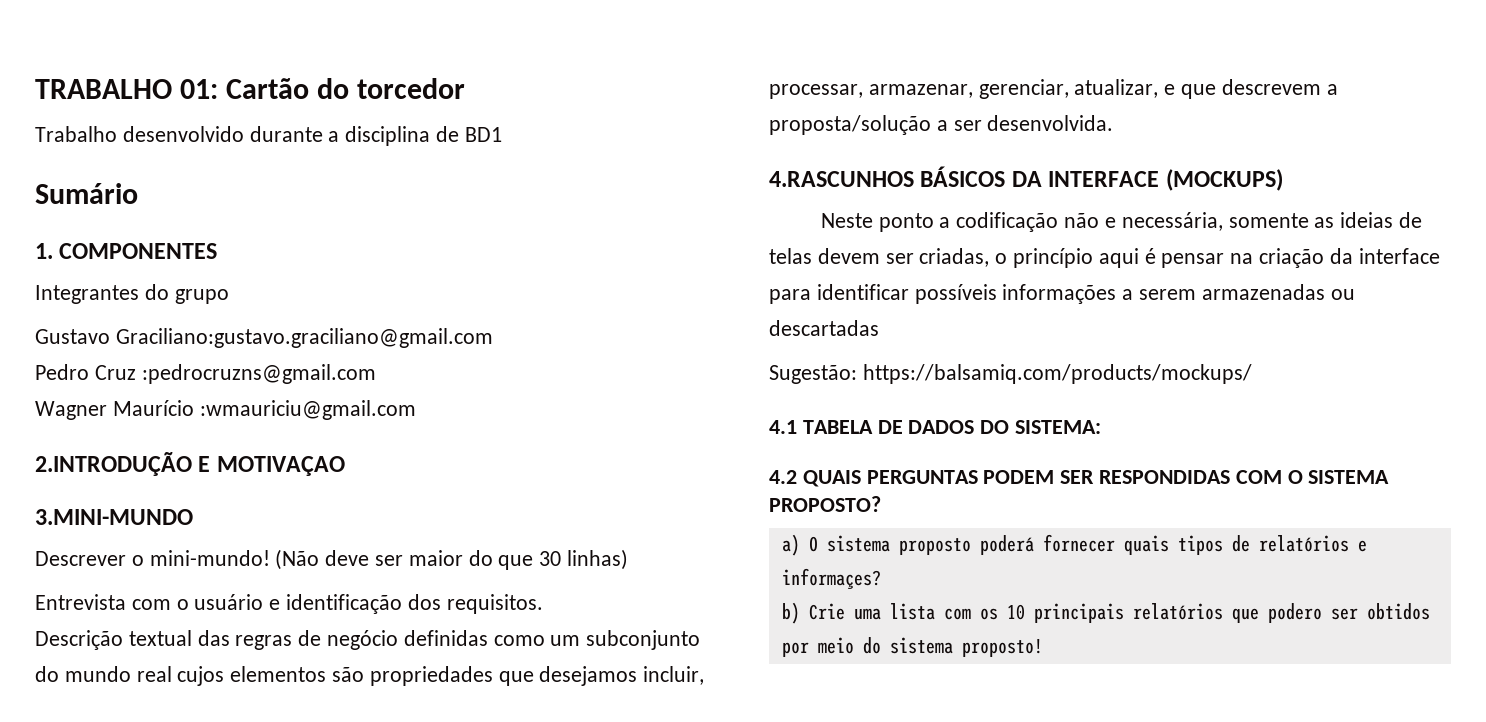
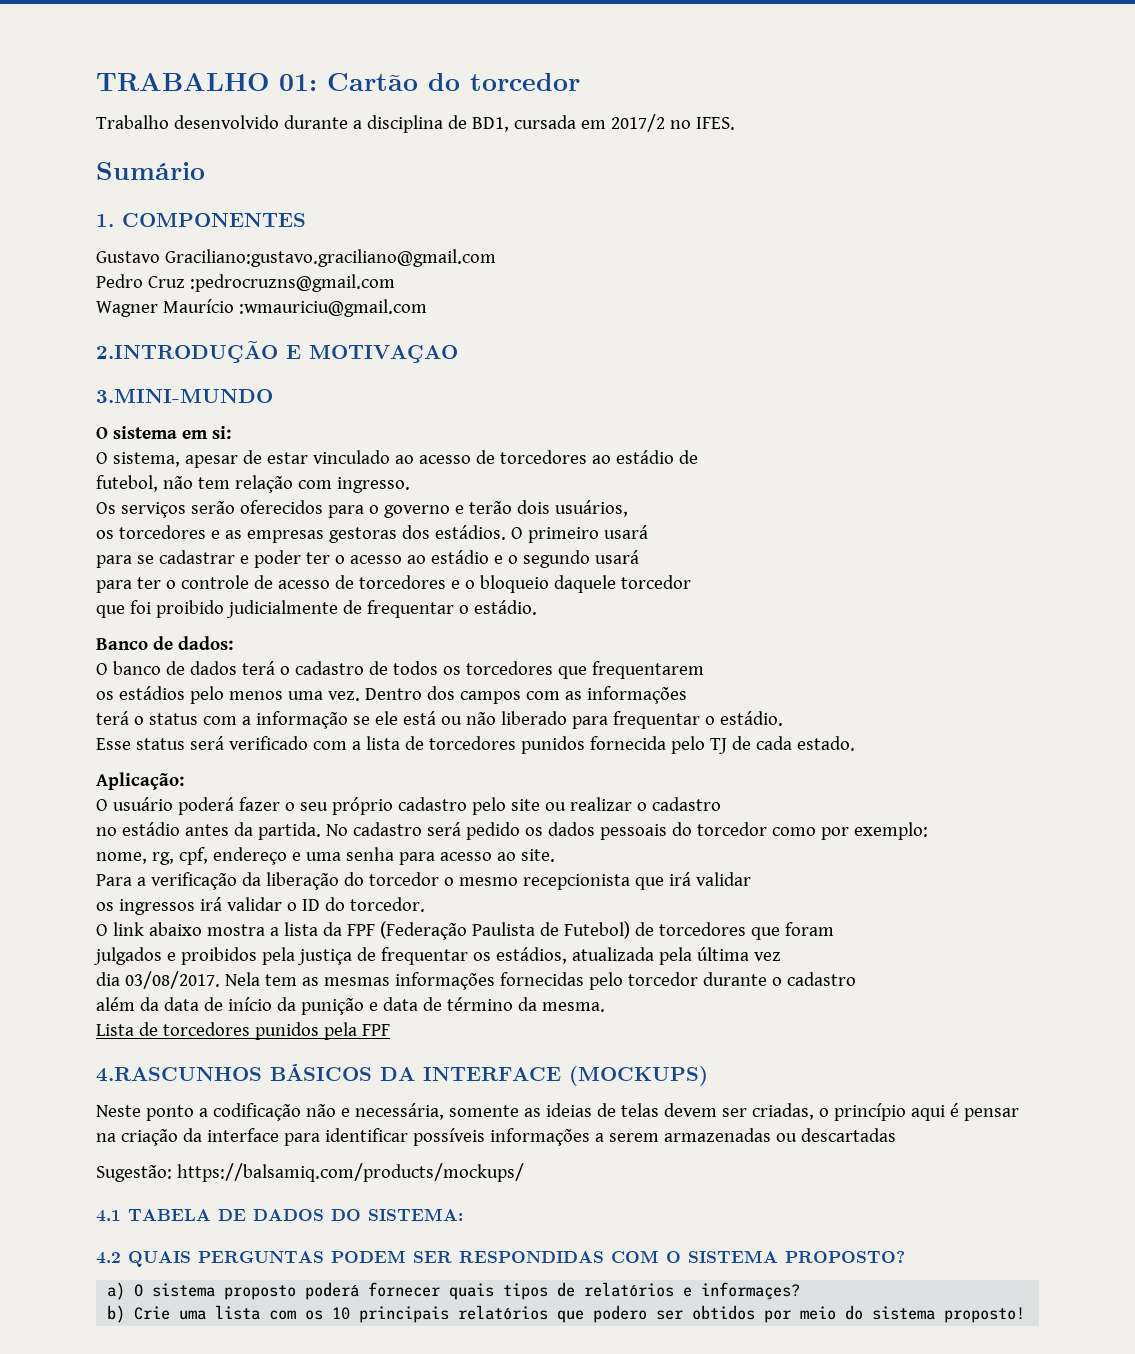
[464,127,502,142] BD1 -> [471,114,735,132] BD1, cursada em 2017/2 no IFES.
[35,284,229,304] // Integrantes do grupo -> (306, 219) none
[35,549,629,570] [35,594,543,614] [35,630,701,650] [35,666,705,686] [769,79,1338,99] [769,115,1114,135] Descrever o mini-mundo! (Não deve ser maior do que 30 linhas) // Entrevista com o usuário e identificação dos requisitos. // Descrição textual das regras de negócio definidas como um subconjunto do mundo real cujos elementos são propriedades que desejamos incluir, processar, armazenar, gerenciar, atualizar, e que descrevem a proposta/solução a ser desenvolvida. -> [96,426,231,439] [96,450,698,468] [96,475,410,493] [96,500,628,518] [96,525,648,543] [96,550,639,568] [96,575,691,593] [96,600,537,618] [96,636,233,650] [96,661,704,679] [96,686,687,704] [96,711,783,729] [96,736,855,754] [96,772,184,790] [96,797,721,815] [96,822,928,840] [96,847,555,865] [96,872,751,890] [96,897,425,915] [96,921,834,940] [93,947,781,965] [96,971,856,990] [96,997,605,1015] [96,1022,390,1040] O sistema em si: // O sistema, apesar de estar vinculado ao acesso de torcedores ao estádio de // futebol, não tem relação com ingresso. // Os serviços serão oferecidos para o governo e terão dois usuários, // os torcedores e as empresas gestoras dos estádios. O primeiro usará // para se cadastrar e poder ter o acesso ao estádio e o segundo usará // para ter o controle de acesso de torcedores e o bloqueio daquele torcedor // que foi proibido judicialmente de frequentar o estádio. // Banco de dados: // O banco de dados terá o cadastro de todos os torcedores que frequentarem // os estádios pelo menos uma vez. Dentro dos campos com as informações // terá o status com a informação se ele está ou não liberado para frequentar o estádio. // Esse status será verificado com a lista de torcedores punidos fornecida pelo TJ de cada estado. // Aplicação: // O usuário poderá fazer o seu próprio cadastro pelo site ou realizar o cadastro // no estádio antes da partida. No cadastro será pedido os dados pessoais do torcedor como por exemplo: // nome, rg, cpf, endereço e uma senha para acesso ao site. // Para a verificação da liberação do torcedor o mesmo recepcionista que irá validar // os ingressos irá validar o ID do torcedor. // O link abaixo mostra a lista da FPF (Federação Paulista de Futebol) de torcedores que foram // julgados e proibidos pela justiça de frequentar os estádios, atualizada pela última vez // dia 03/08/2017. Nela tem as mesmas informações fornecidas pelo torcedor durante o cadastro // além da data de início da punição e data de término da mesma. // Lista de torcedores punidos pela FPF

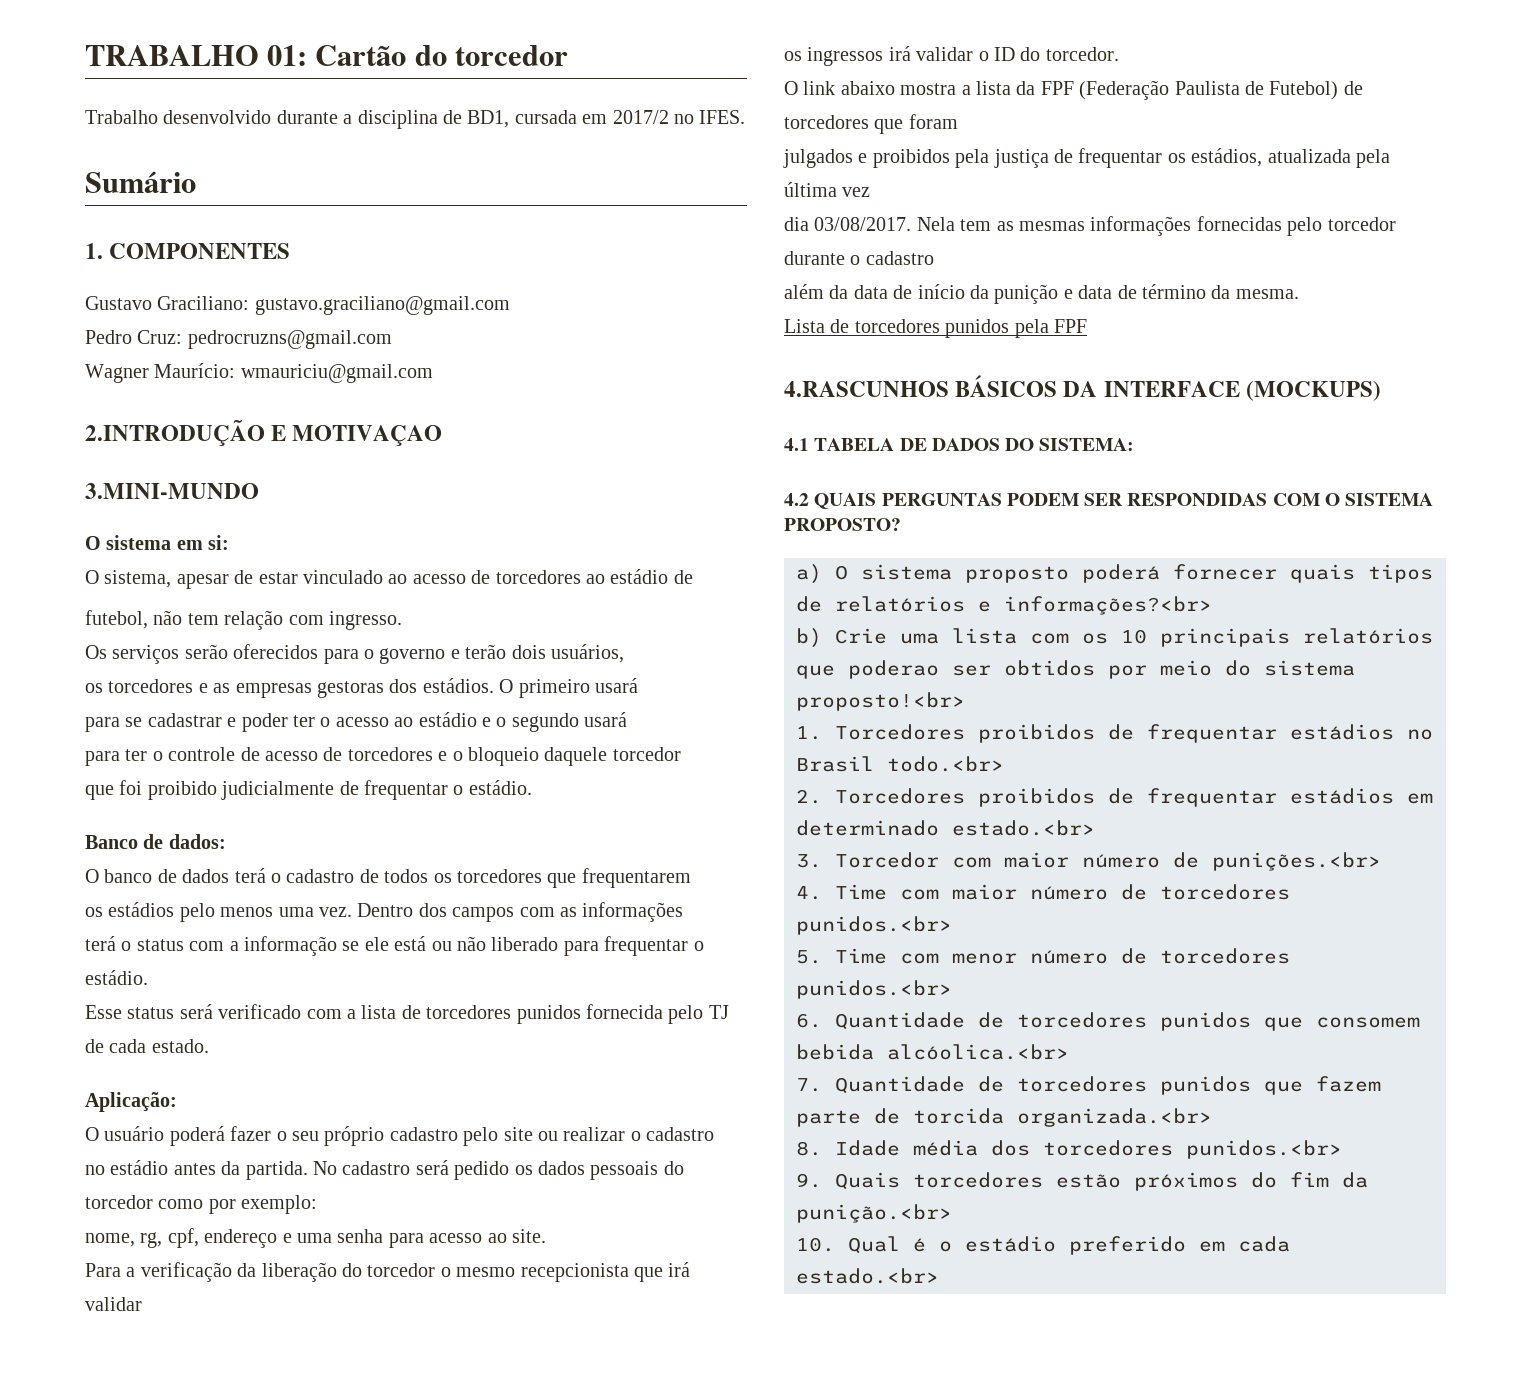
[164,249,496,267] Graciliano:gustavo.graciliano@gmail.com -> [157,296,510,315] Graciliano: gustavo.graciliano@gmail.com
[147,274,395,292] Cruz :pedrocruzns@gmail.com -> [137,330,392,349] Cruz: pedrocruzns@gmail.com
[162,299,427,317] Maurício :wmauriciu@gmail.com -> [154,363,433,383] Maurício: wmauriciu@gmail.com
[96,1103,1019,1121] [96,1128,896,1146] [96,1163,524,1182] // Neste ponto a codificação não e necessária, somente as ideias de telas devem ser criadas, o princípio aqui é pensar na criação da interface para identificar possíveis informações a serem armazenadas ou descartadas // Sugestão: https://balsamiq.com/products/mockups/ -> (1381, 391) none
[701,1282,801,1300] informaçes? -> [1004,596,1212,615] informações?<br>
[593,1305,648,1323] podero -> [848,660,939,679] poderao
[944,1307,1026,1323] proposto! -> [796,692,965,711] [796,724,1433,743] [796,756,1004,772] [796,788,1433,807] [796,820,1095,836] [796,852,1381,871] [796,884,1290,900] [796,916,952,935] [796,948,1290,964] [796,980,952,999] [796,1012,1420,1031] [796,1044,1069,1060] [796,1076,1381,1095] [796,1108,1212,1127] [796,1140,1342,1159] [796,1172,1368,1191] [796,1204,952,1223] [796,1236,1290,1255] [796,1268,939,1284] proposto!<br> // 1. Torcedores proibidos de frequentar estádios no Brasil todo.<br> // 2. Torcedores proibidos de frequentar estádios em determinado estado.<br> // 3. Torcedor com maior número de punições.<br> // 4. Time com maior número de torcedores punidos.<br> // 5. Time com menor número de torcedores punidos.<br> // 6. Quantidade de torcedores punidos que consomem bebida alcóolica.<br> // 7. Quantidade de torcedores punidos que fazem parte de torcida organizada.<br> // 8. Idade média dos torcedores punidos.<br> // 9. Quais torcedores estão próximos do fim da punição.<br> // 10. Qual é o estádio preferido em cada estado.<br>

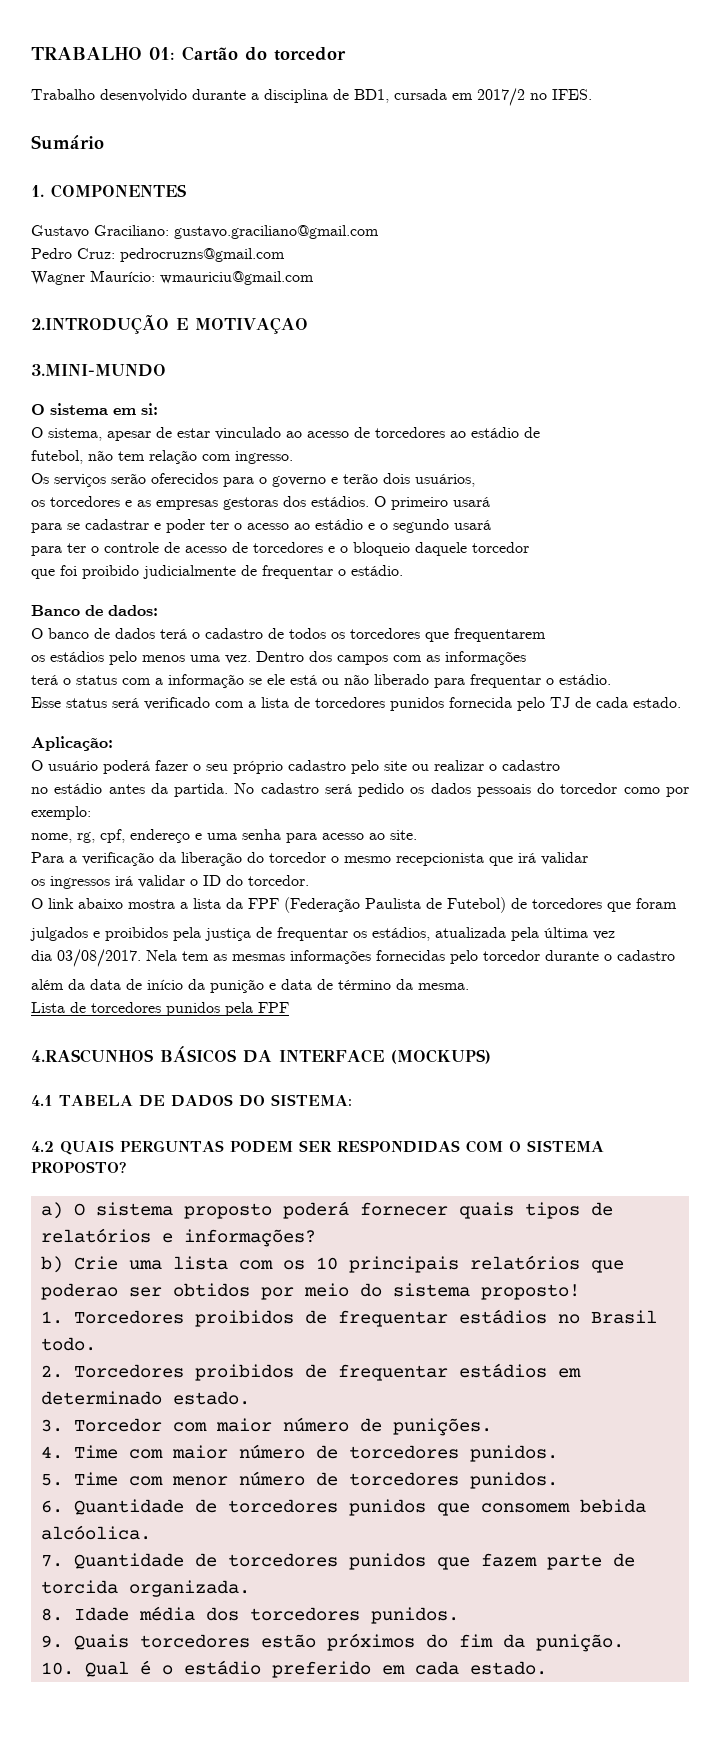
[1004,596,1212,615] informações?<br> -> [183,1229,316,1247] informações?
[796,692,965,711] proposto!<br> -> [480,1284,580,1300] proposto!
[887,756,1004,772] todo.<br> -> [40,1337,96,1351] todo.
[952,820,1095,836] estado.<br> -> [172,1391,250,1405] estado.
[1212,852,1381,871] punições.<br> -> [392,1418,492,1436] punições.
[796,916,952,935] punidos.<br> -> [469,1445,558,1462] punidos.
[796,980,952,999] punidos.<br> -> [469,1472,558,1489] punidos.
[887,1044,1069,1060] alcóolica.<br> -> [40,1525,151,1540] alcóolica.
[1017,1108,1212,1127] organizada.<br> -> [128,1580,250,1597] organizada.
[1186,1140,1342,1159] punidos.<br> -> [370,1607,459,1624] punidos.
[796,1204,952,1223] punição.<br> -> [535,1634,624,1652] punição.
[796,1268,939,1284] estado.<br> -> [469,1661,547,1675] estado.

